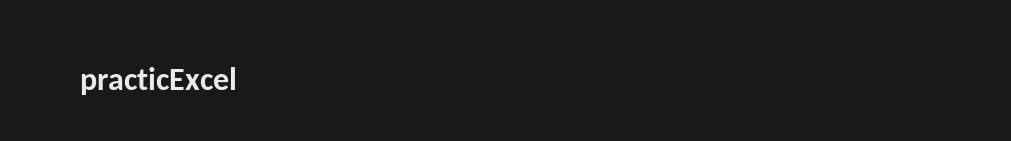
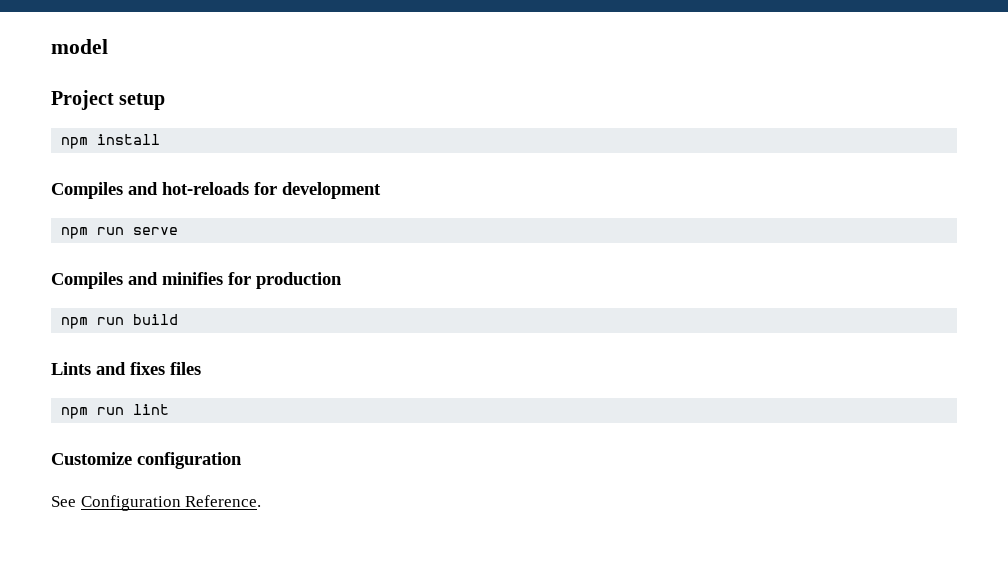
[80,67,237,95] practicExcel -> [51,39,108,54] [51,90,166,110] [61,134,161,149] [51,182,381,199] [61,227,179,239] [51,272,342,289] [61,314,179,329] [51,362,201,375] [61,404,170,419] [51,452,242,469] [51,495,262,511] model // Project setup // npm install // Compiles and hot-reloads for development // npm run serve // Compiles and minifies for production // npm run build // Lints and fixes files // npm run lint // Customize configuration // See Configuration Reference.

